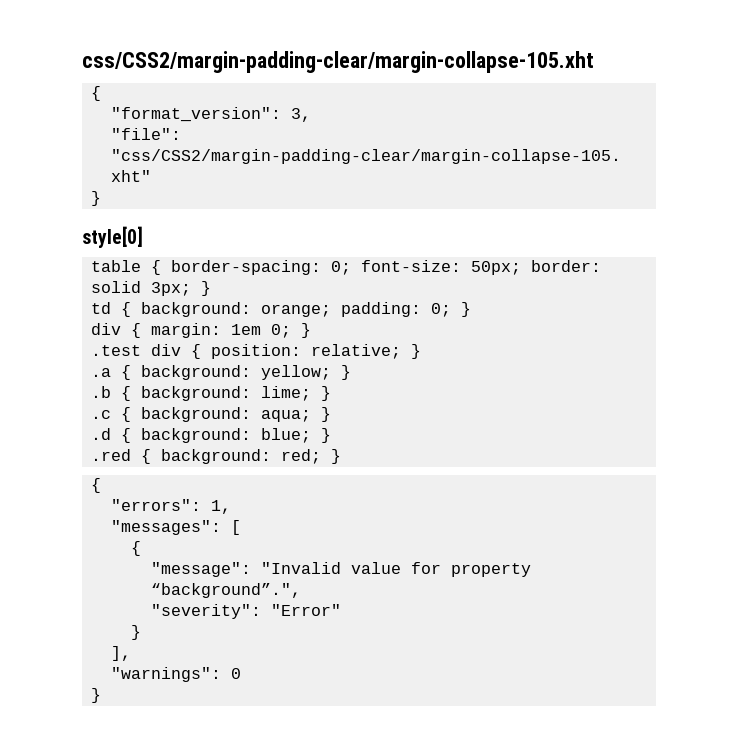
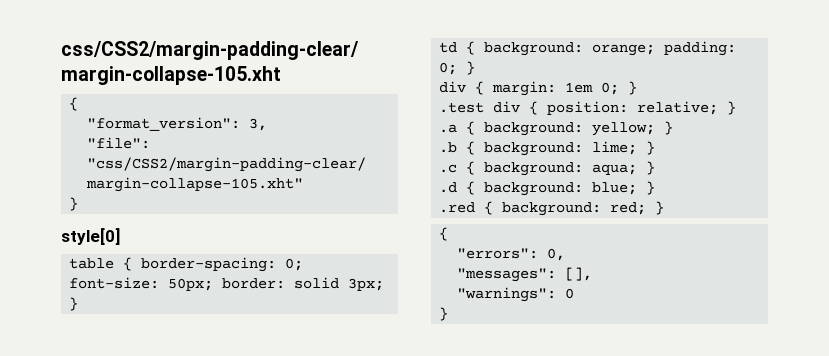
[211,500,232,514] 1, -> [546,248,565,261] 0,
[231,520,242,535] [131,541,142,556] [151,562,532,577] [151,583,302,598] [151,604,342,619] [131,625,142,640] [111,646,132,661] [ // { // "message": "Invalid value for property “background”.", // "severity": "Error" // } // ], -> [564,267,592,281] [],

